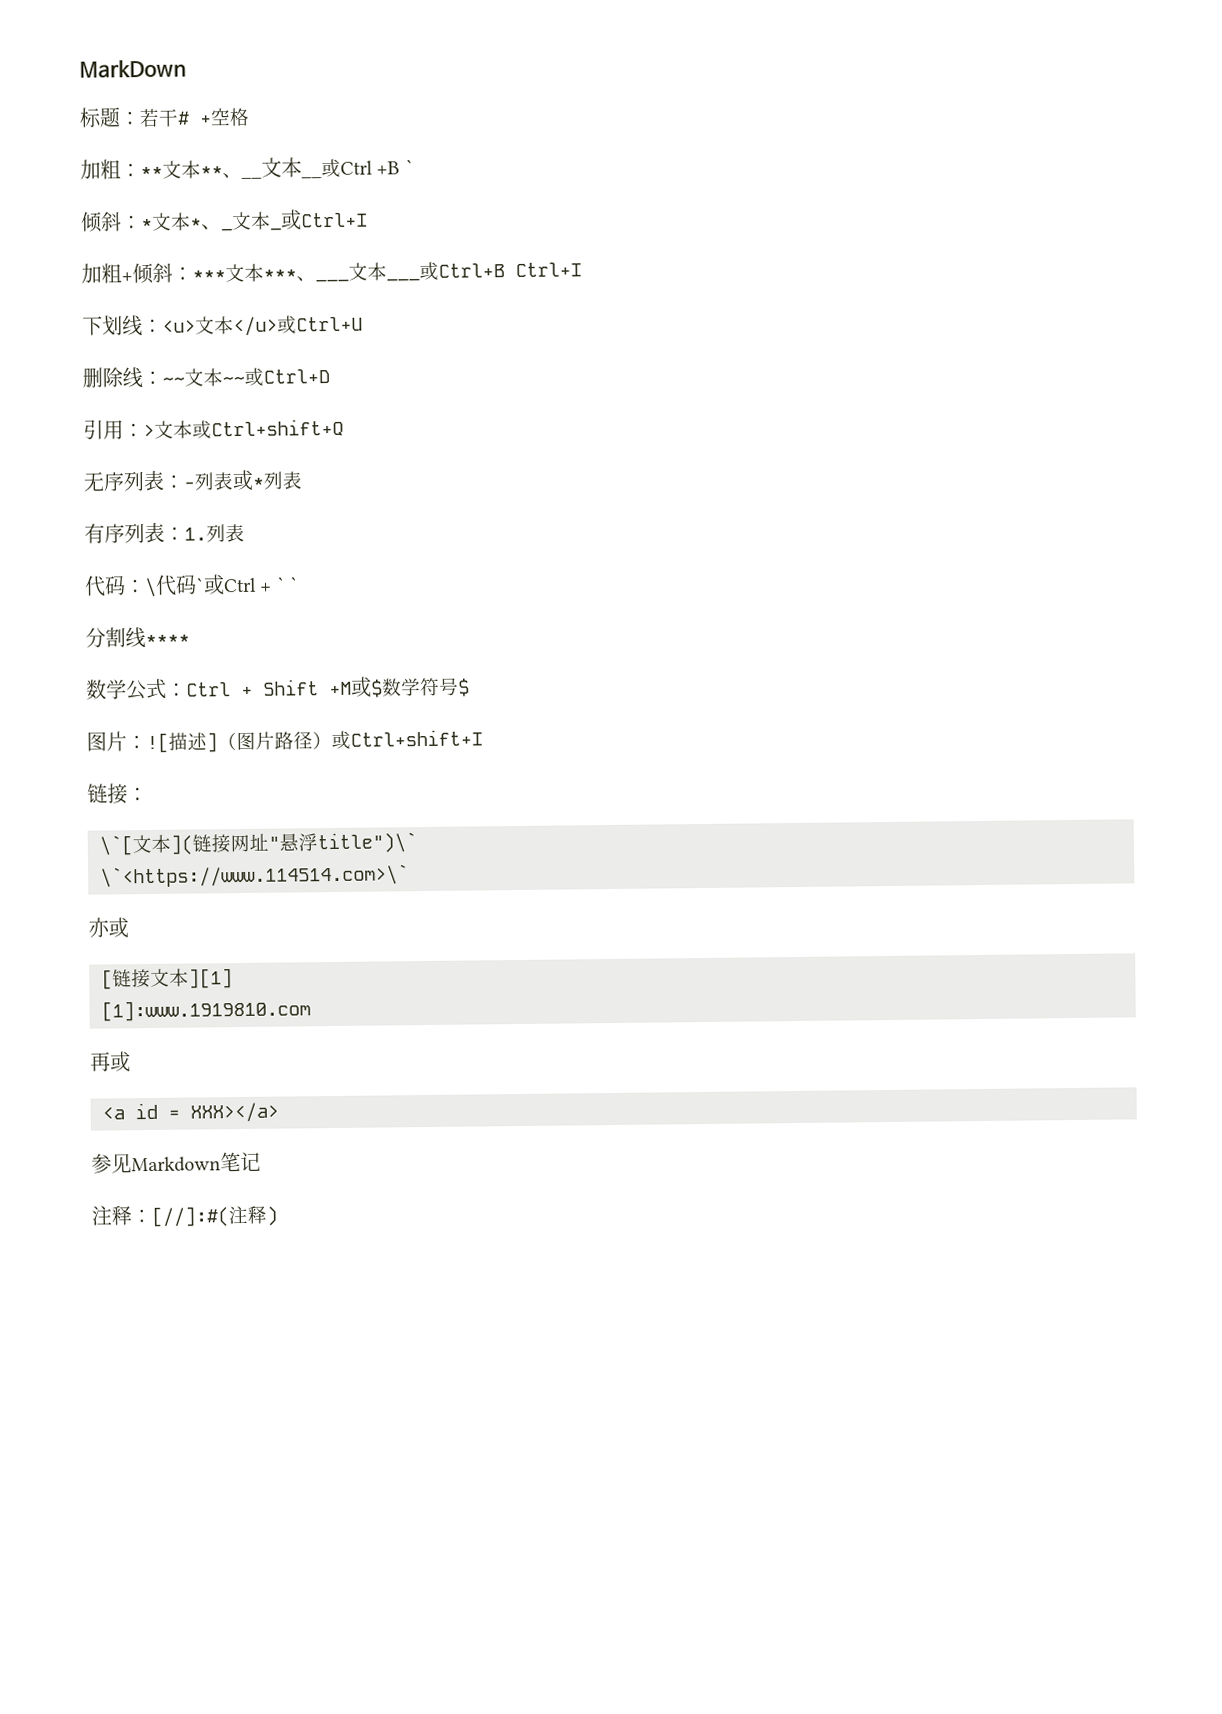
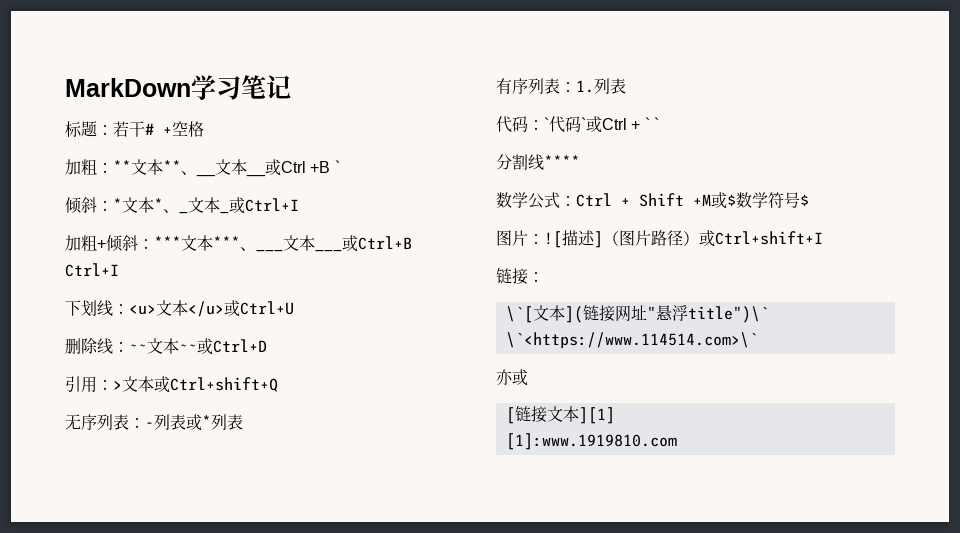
(186, 68) none -> [191,75,291,100] 学习笔记
[144,577,157,598] \ -> [544,117,549,130] `
[90,1051,131,1073] [102,1102,279,1123] [91,1151,261,1174] [91,1205,278,1227] // 再或 // <a id = XXX></a> // 参见Markdown笔记 // 注释：[//]:#(注释) -> (677, 441) none

